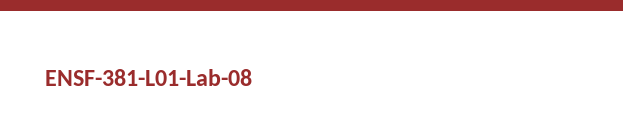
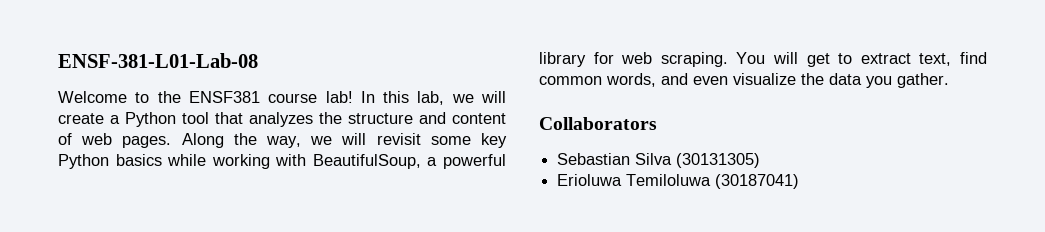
(252, 77) none -> [58,91,507,105] [58,112,506,127] [58,133,507,148] [58,154,506,169] [539,52,988,67] [539,73,949,88] [539,117,657,130] [557,153,761,168] [557,174,800,189] // Welcome to the ENSF381 course lab! In this lab, we will create a Python tool that analyzes the structure and content of web pages. Along the way, we will revisit some key Python basics while working with BeautifulSoup, a powerful library for web scraping. You will get to extract text, find common words, and even visualize the data you gather. // Collaborators // Sebastian Silva (30131305) // Erioluwa Temiloluwa (30187041)

